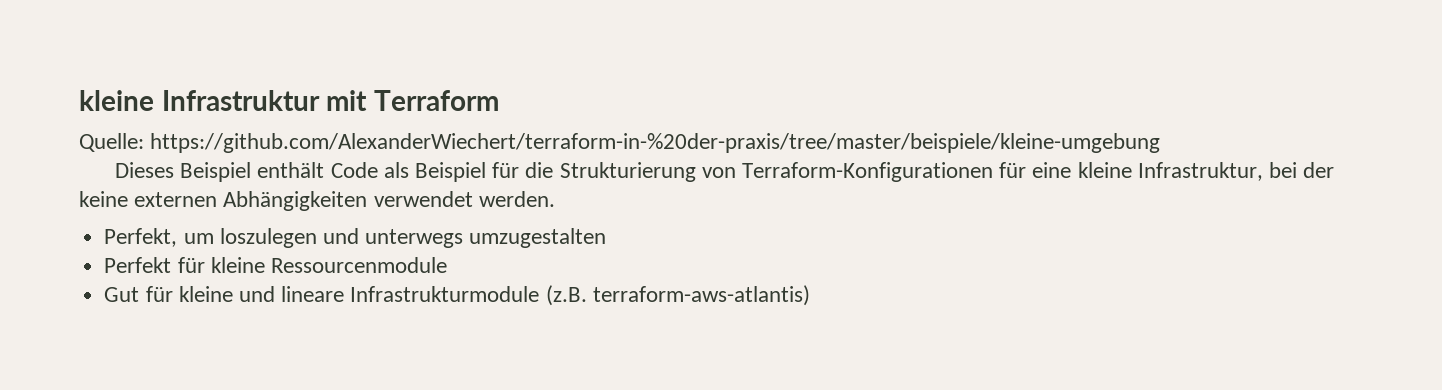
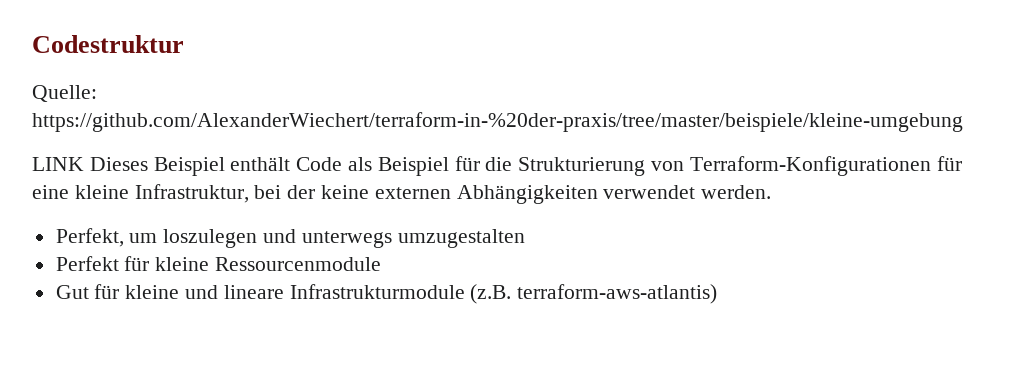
[79,90,499,111] kleine Infrastruktur mit Terraform -> [32,35,184,53] Codestruktur
(1161, 143) none -> [32,157,84,171] LINK

